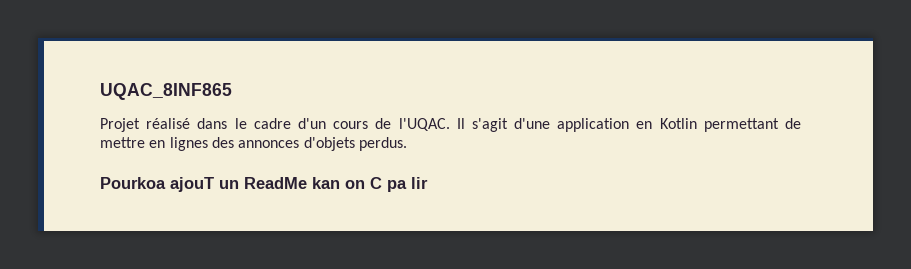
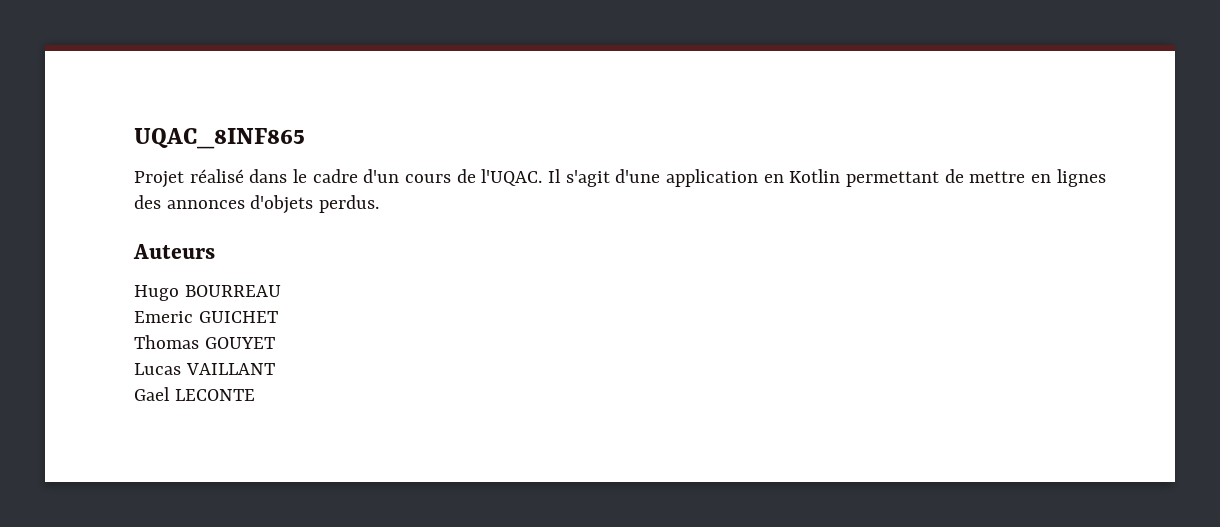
[100,177,428,192] Pourkoa ajouT un ReadMe kan on C pa lir -> [133,244,215,259] [134,285,281,301] [134,311,278,323] [134,335,275,349] [134,363,275,375] [134,387,255,401] Auteurs // Hugo BOURREAU // Emeric GUICHET // Thomas GOUYET // Lucas VAILLANT // Gael LECONTE

